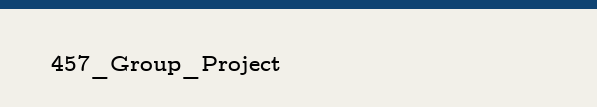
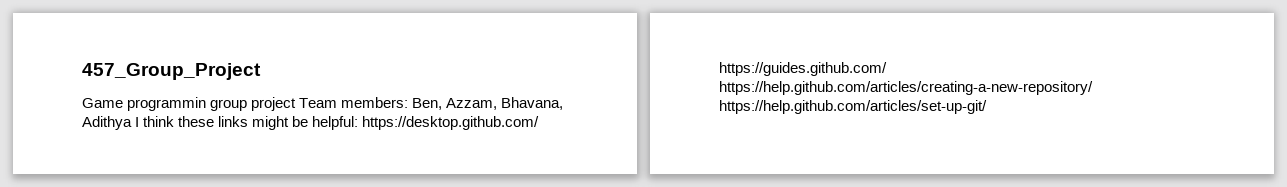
(281, 67) none -> [82,97,564,111] [82,116,540,130] [719,62,887,76] [719,81,1093,95] [719,100,987,114] // Game programmin group project Team members: Ben, Azzam, Bhavana, Adithya I think these links might be helpful: https://desktop.github.com/ https://guides.github.com/ https://help.github.com/articles/creating-a-new-repository/ https://help.github.com/articles/set-up-git/

